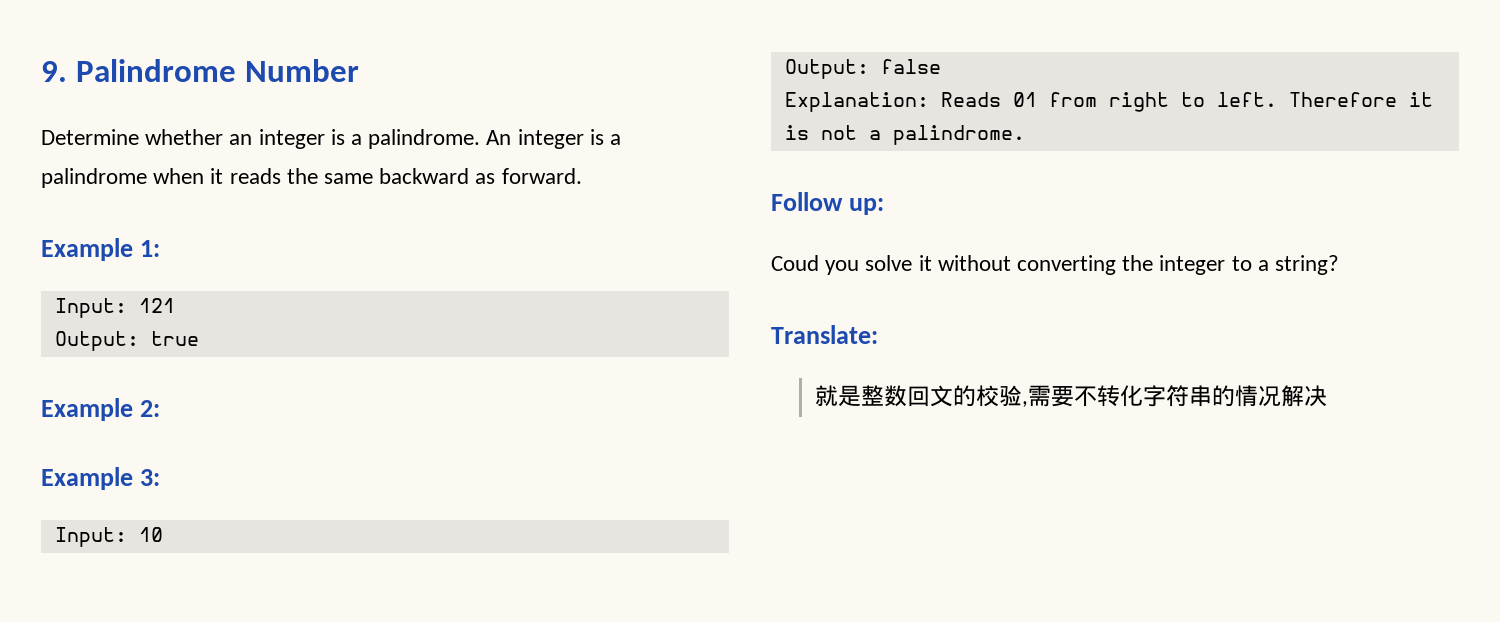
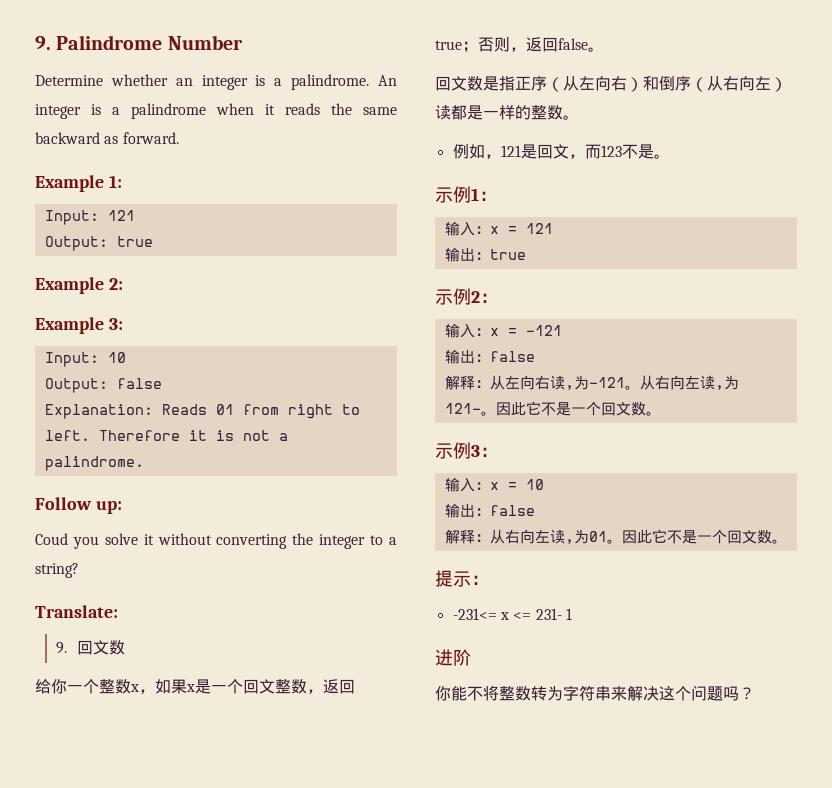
[814,385,1327,407] 就是整数回文的校验,需要不转化字符串的情况解决 -> [56,640,126,655] [35,678,355,694] [435,37,604,53] [435,76,787,92] [435,105,579,120] [452,144,670,159] [435,186,497,203] [444,221,553,236] [444,247,526,262] [435,288,498,305] [444,323,562,338] [444,349,535,364] [444,375,739,390] [444,401,661,416] [435,442,498,459] [444,477,544,492] [444,503,535,518] [444,529,787,544] [435,570,489,587] [452,608,572,620] [435,649,471,666] [435,685,755,701] 9.回文数 // 给你一个整数x，如果x是一个回文整数，返回true；否则，返回false。 // 回文数是指正序（从左向右）和倒序（从右向左）读都是一样的整数。 // 例如，121是回文，而123不是。 // 示例1： // 输入：x = 121 // 输出：true // 示例2： // 输入：x = -121 // 输出：false // 解释：从左向右读,为-121。从右向左读,为121-。因此它不是一个回文数。 // 示例3： // 输入：x = 10 // 输出：false // 解释：从右向左读,为01。因此它不是一个回文数。 // 提示： // -231<= x <= 231- 1 // 进阶 // 你能不将整数转为字符串来解决这个问题吗？

